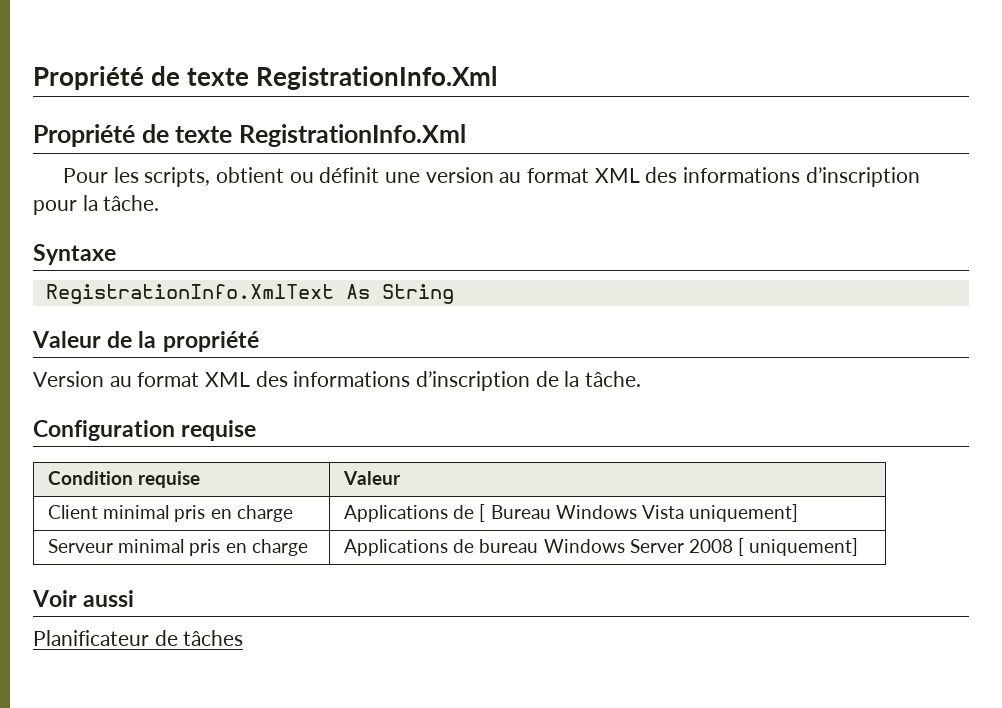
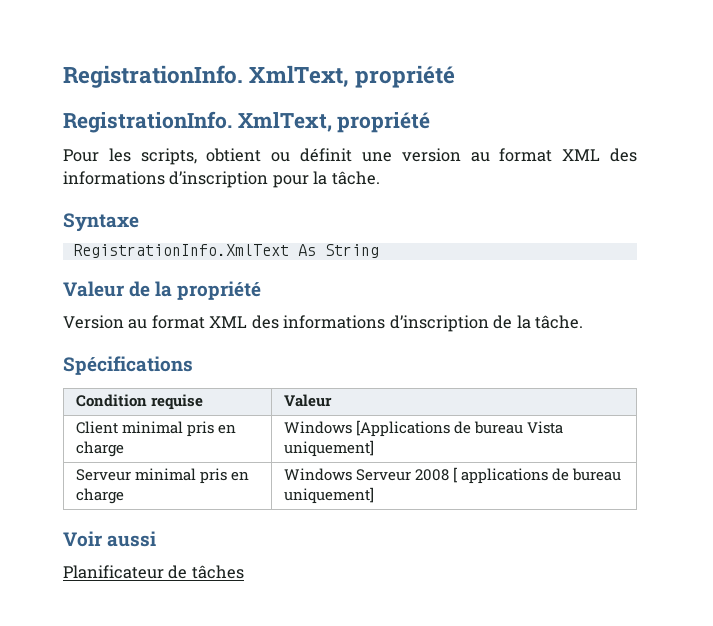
[33,66,497,90] [33,124,466,147] Propriété de texte RegistrationInfo.Xml // Propriété de texte RegistrationInfo.Xml -> [63,65,456,88] [63,111,431,133] RegistrationInfo. XmlText, propriété // RegistrationInfo. XmlText, propriété
[33,420,257,441] Configuration requise -> [63,356,193,375] Spécifications
[344,504,637,522] Applications de [ Bureau Windows -> [283,420,523,437] Windows [Applications de bureau
[344,538,744,556] Applications de bureau Windows Server 2008 [ -> [283,467,621,484] Windows Serveur 2008 [ applications de bureau

